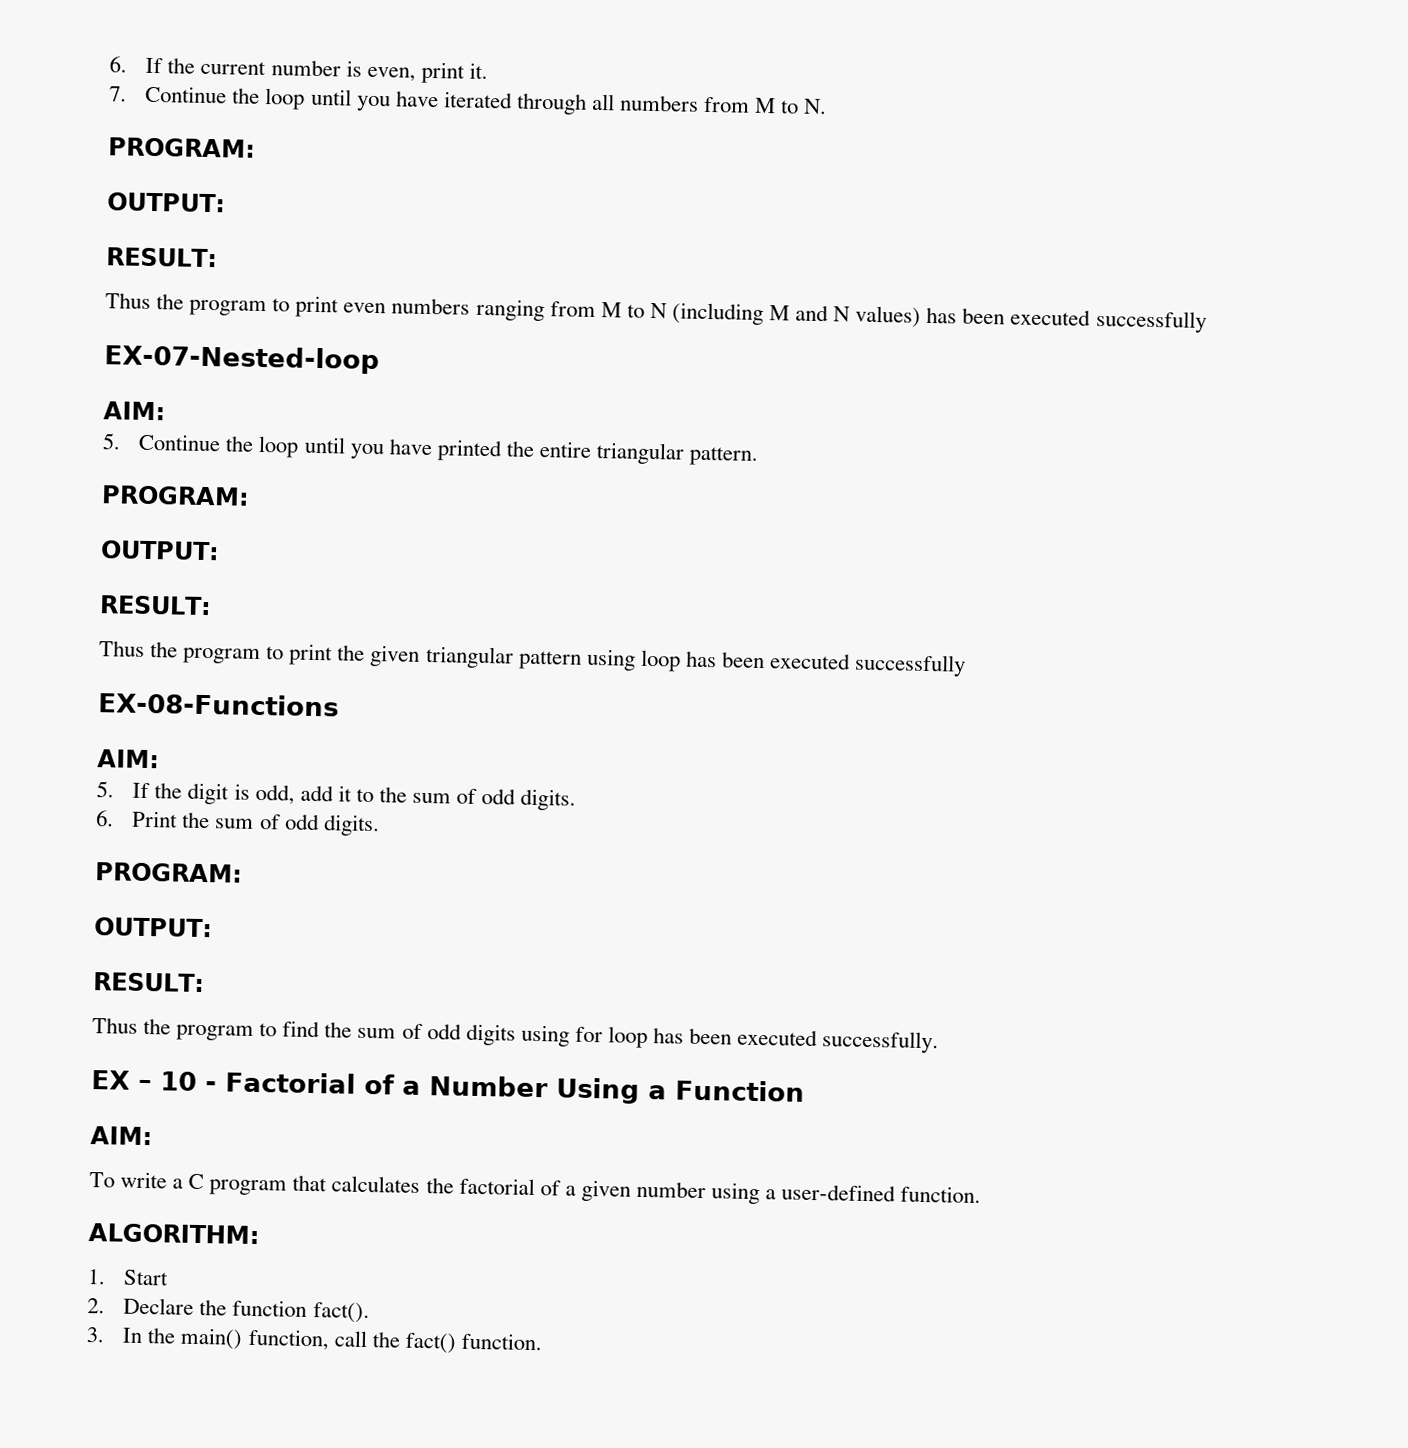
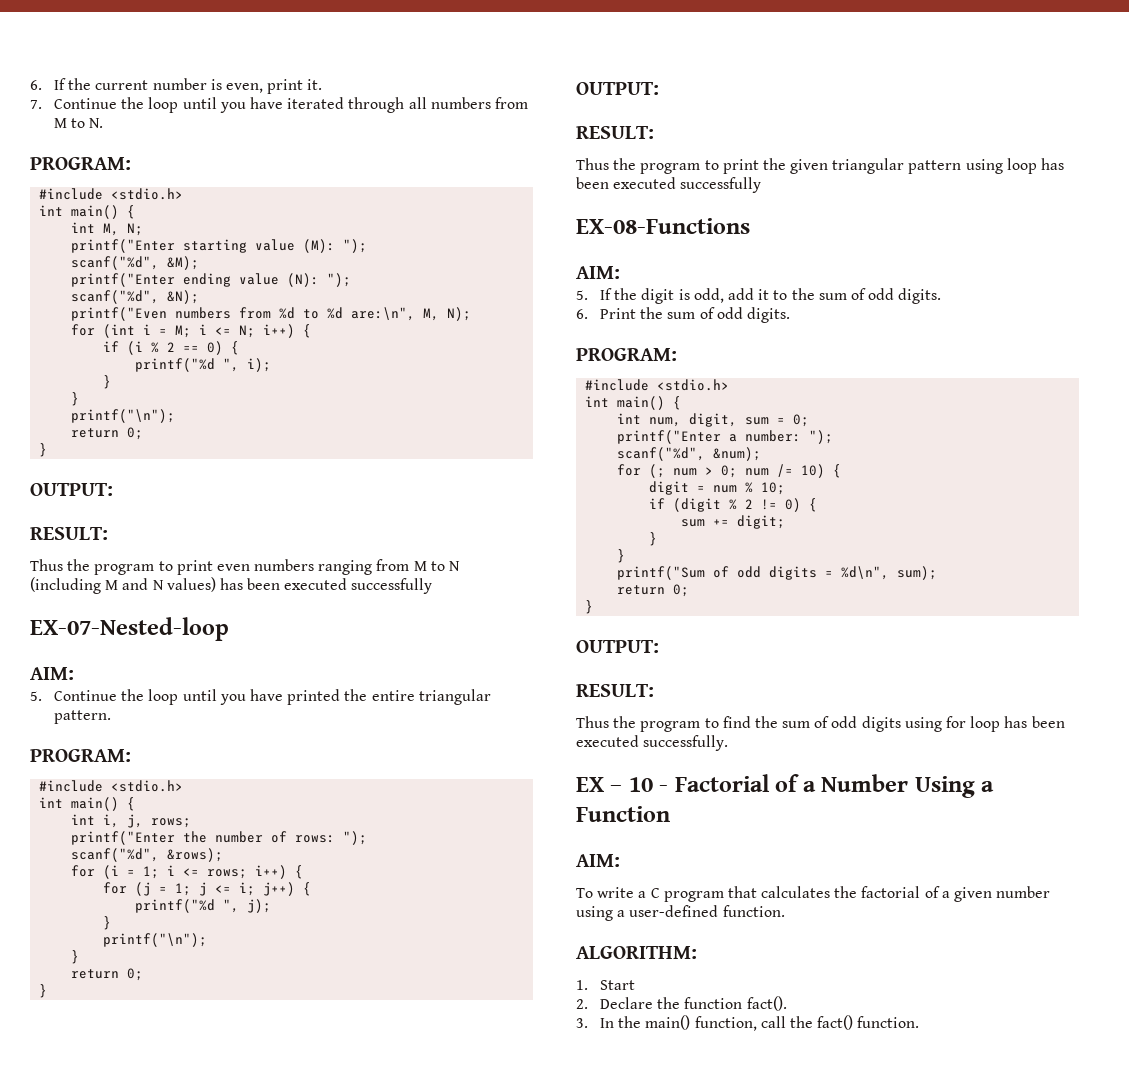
(256, 147) none -> [39,188,184,200] [39,205,136,219] [71,222,144,236] [71,239,368,253] [71,256,200,270] [71,273,352,287] [71,290,200,304] [71,307,472,321] [71,324,312,338] [103,341,240,355] [135,358,272,372] [103,375,112,389] [71,392,80,406] [71,409,176,423] [71,427,144,440] [39,443,48,457] // #include <stdio.h> // int main() { // int M, N; // printf("Enter starting value (M): "); // scanf("%d", &M); // printf("Enter ending value (N): "); // scanf("%d", &N); // printf("Even numbers from %d to %d are:\n", M, N); // for (int i = M; i <= N; i++) { // if (i % 2 == 0) { // printf("%d ", i); // } // } // printf("\n"); // return 0; // }
(250, 495) none -> [39,780,184,792] [39,797,136,811] [71,814,192,828] [71,831,368,845] [71,848,224,862] [71,865,304,879] [103,882,312,896] [135,899,272,913] [103,916,112,930] [103,933,208,947] [71,950,80,964] [71,968,144,981] [39,984,48,998] // #include <stdio.h> // int main() { // int i, j, rows; // printf("Enter the number of rows: "); // scanf("%d", &rows); // for (i = 1; i <= rows; i++) { // for (j = 1; j <= i; j++) { // printf("%d ", j); // } // printf("\n"); // } // return 0; // }
(243, 872) none -> [585,379,730,391] [585,396,682,410] [617,413,810,427] [617,430,834,444] [617,447,762,461] [617,464,842,478] [649,481,786,495] [649,498,818,512] [681,515,786,529] [649,532,658,546] [617,549,626,563] [617,566,938,580] [617,584,690,597] [585,600,594,614] // #include <stdio.h> // int main() { // int num, digit, sum = 0; // printf("Enter a number: "); // scanf("%d", &num); // for (; num > 0; num /= 10) { // digit = num % 10; // if (digit % 2 != 0) { // sum += digit; // } // } // printf("Sum of odd digits = %d\n", sum); // return 0; // }

